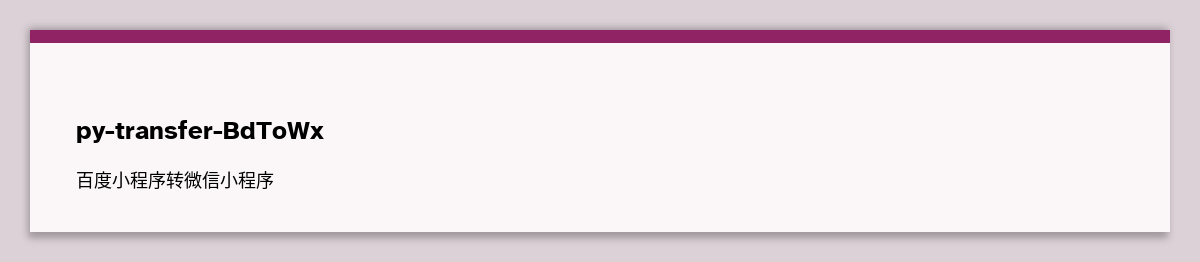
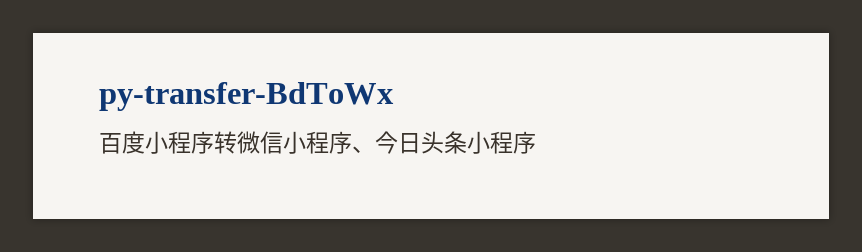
(274, 180) none -> [352,131,536,154] 、今日头条小程序

